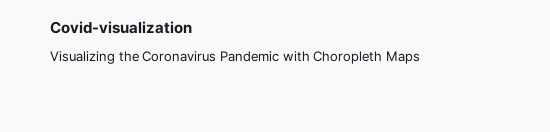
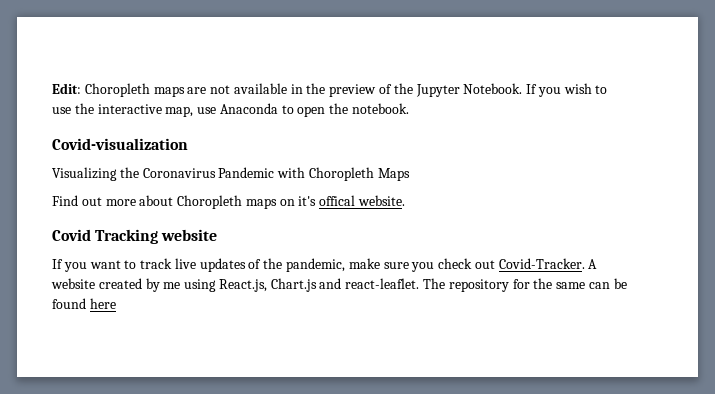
(50, 27) none -> [52,83,608,97] [52,103,410,117] Edit: Choropleth maps are not available in the preview of the Jupyter Notebook. If you wish to use the interactive map, use Anaconda to open the notebook. //
(420, 57) none -> [52,195,406,209] [52,229,218,244] [52,258,598,272] [51,278,627,292] [52,298,116,309] // Find out more about Choropleth maps on it's offical website. // Covid Tracking website // If you want to track live updates of the pandemic, make sure you check out Covid-Tracker. A website created by me using React.js, Chart.js and react-leaflet. The repository for the same can be found here

